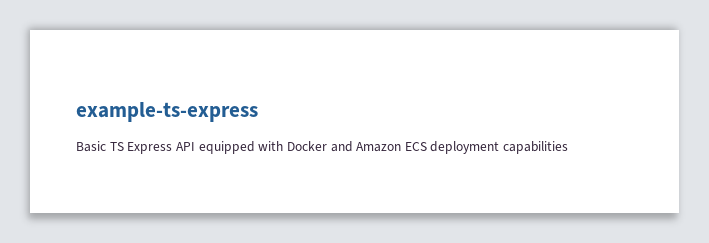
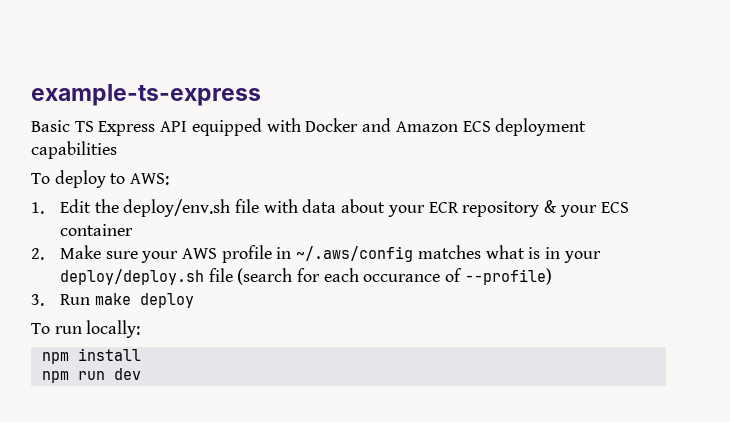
(569, 147) none -> [31,170,170,188] [31,199,629,217] [59,224,133,236] [31,245,601,263] [59,268,552,285] [31,293,194,308] [31,320,141,338] [41,348,141,364] [41,368,141,383] // To deploy to AWS: // 1. Edit the deploy/env.sh file with data about your ECR repository & your ECS container // 2. Make sure your AWS profile in ~/.aws/config matches what is in your deploy/deploy.sh file (search for each occurance of --profile) // 3. Run make deploy // To run locally: // npm install // npm run dev

